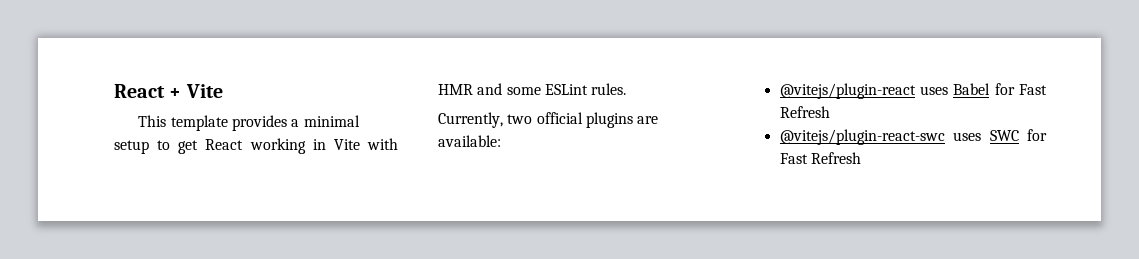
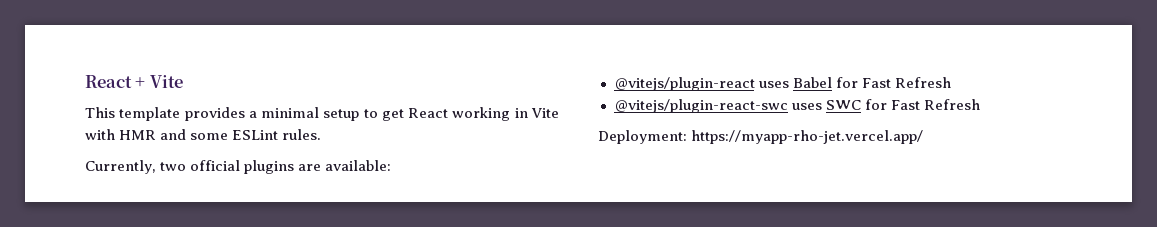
(861, 158) none -> [598,130,924,144] // Deployment: https://myapp-rho-jet.vercel.app/

